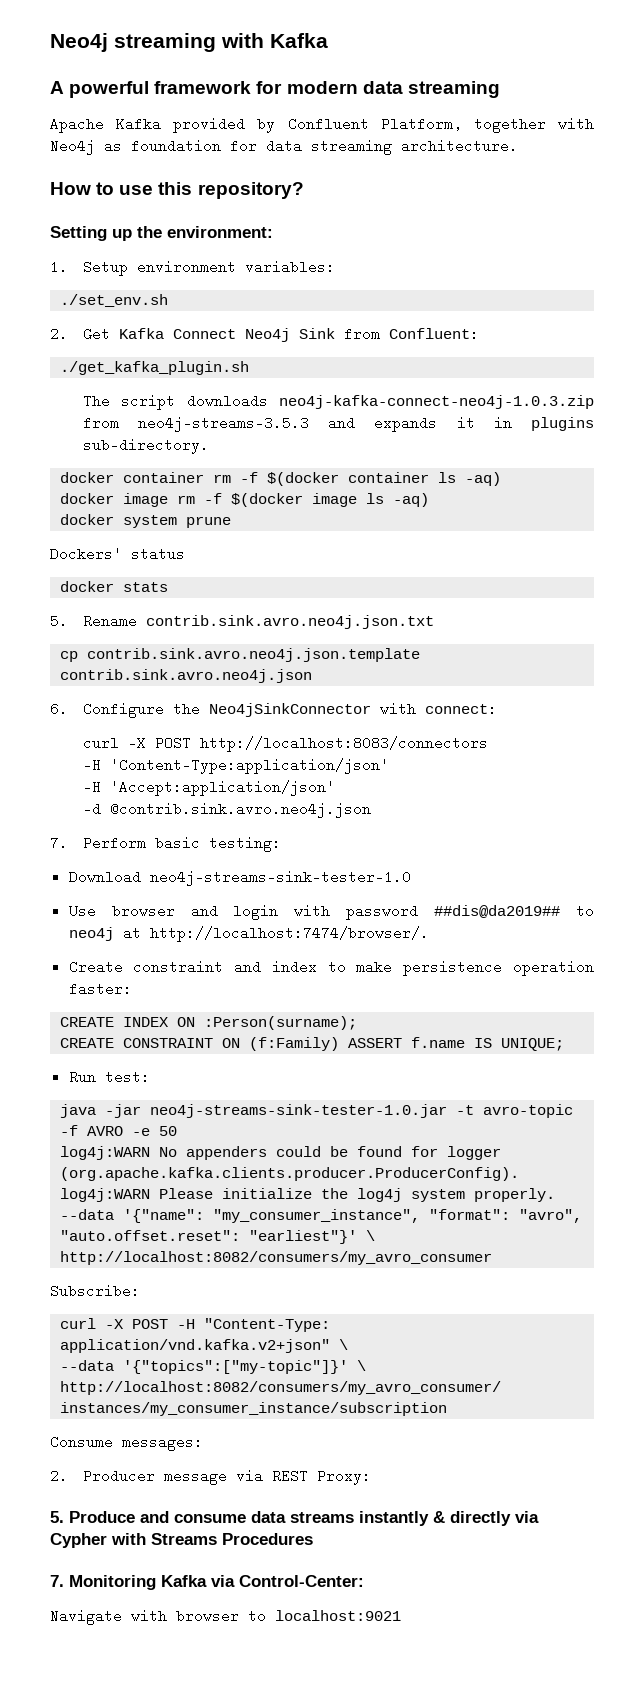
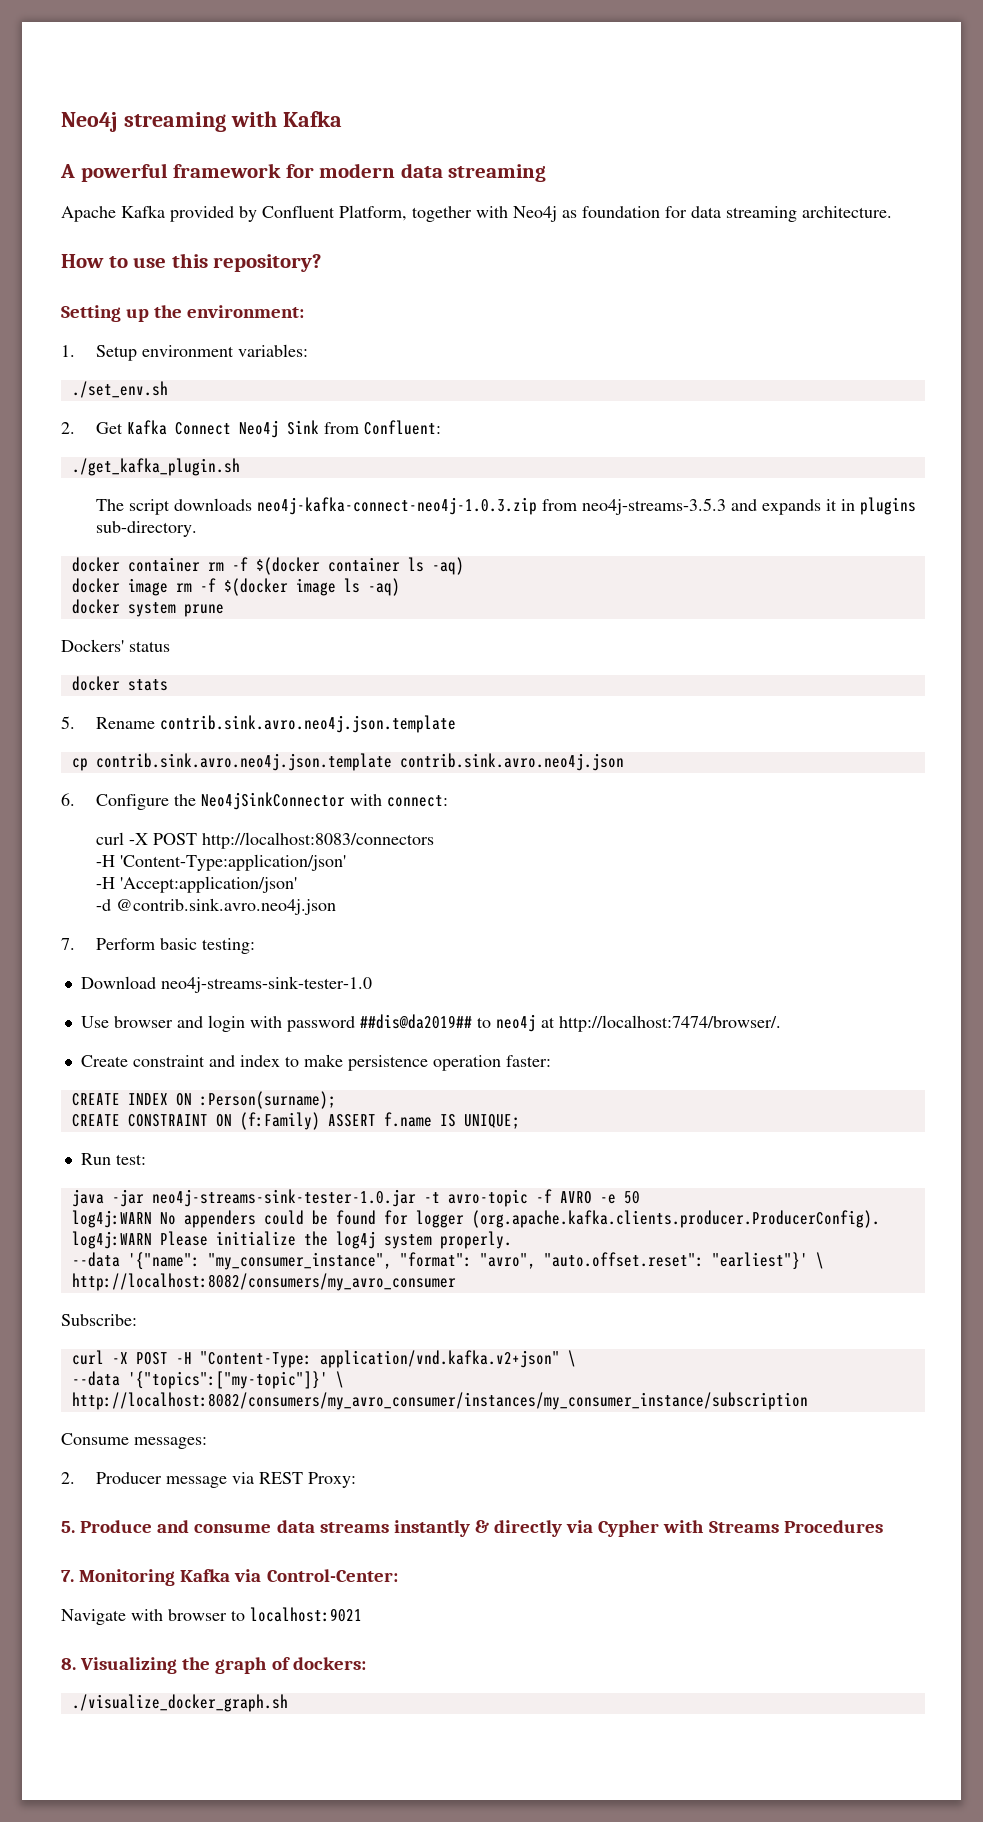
[145,615,434,629] contrib.sink.avro.neo4j.json.txt -> [159,715,456,733] contrib.sink.avro.neo4j.json.template
(401, 1615) none -> [61,1657,366,1674] [71,1694,288,1712] // 8. Visualizing the graph of dockers: // ./visualize_docker_graph.sh

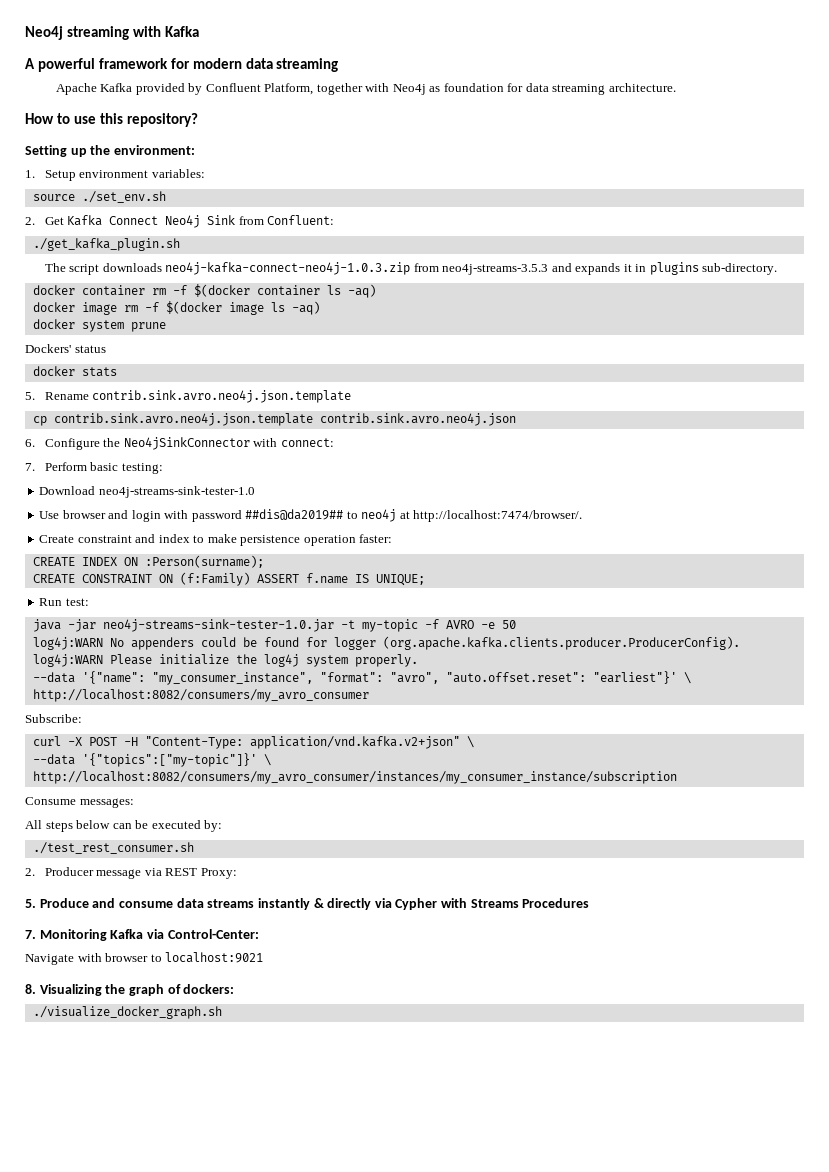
(308, 350) none -> [32,194,75,201] source
[95,832,434,849] [95,854,346,871] [95,876,297,893] [95,898,336,915] // curl -X POST http://localhost:8083/connectors // -H 'Content-Type:application/json' // -H 'Accept:application/json' // -d @contrib.sink.avro.neo4j.json -> (334, 442) none
[447,1189,528,1207] avro-topic -> [361,619,418,632] my-topic
(207, 1443) none -> [25,820,223,832] [32,842,194,854] // All steps below can be executed by: // ./test_rest_consumer.sh

